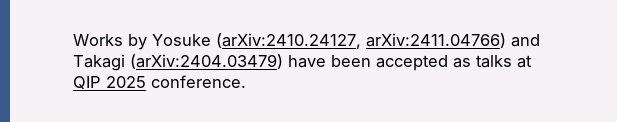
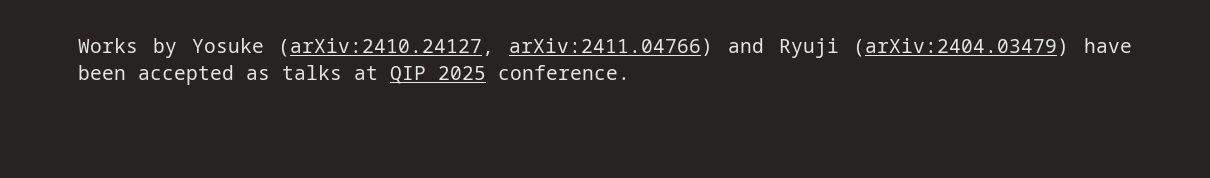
[73,54,125,71] Takagi -> [778,38,839,58] Ryuji

